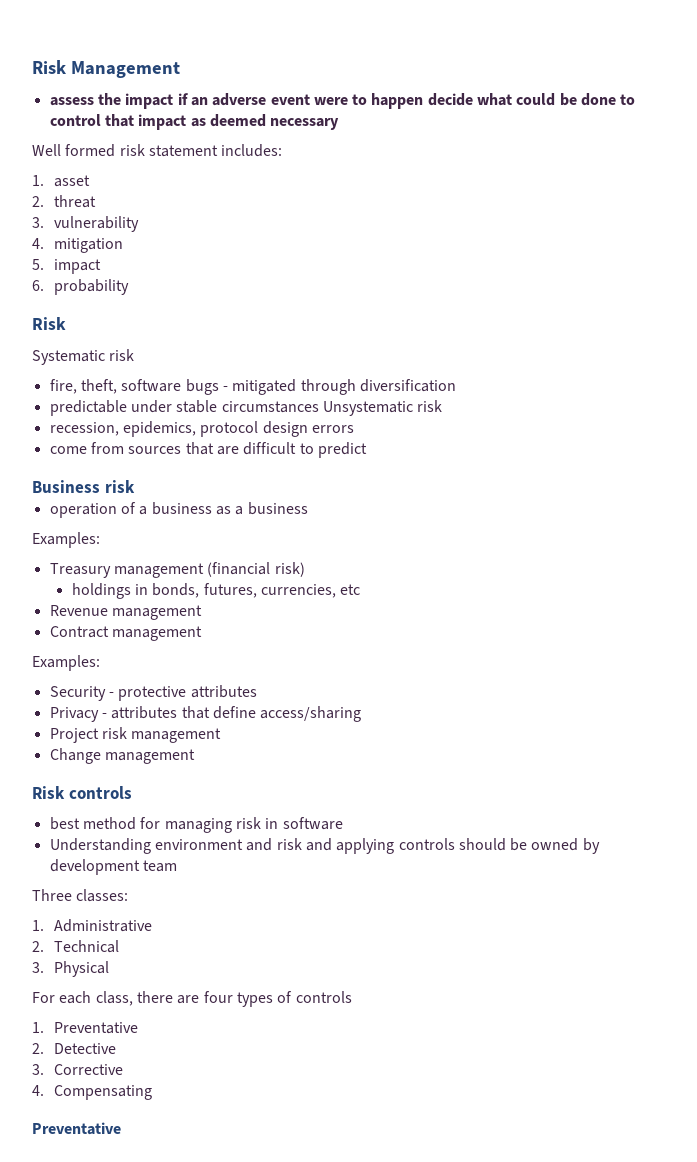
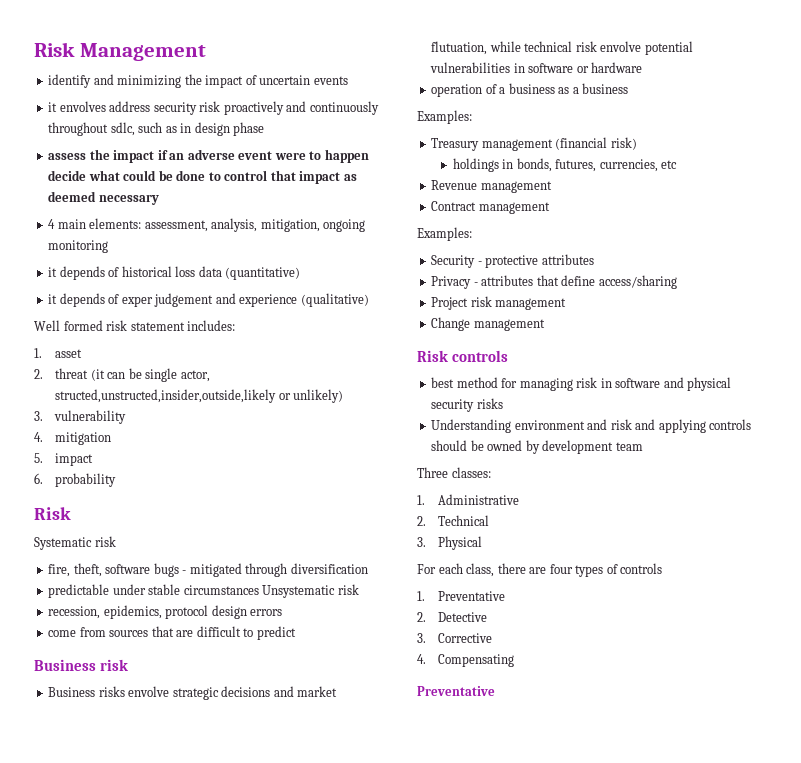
(180, 69) none -> [48,74,348,88] [48,101,379,115] [48,122,265,136] // identify and minimizing the impact of uncertain events // it envolves address security risk proactively and continuously throughout sdlc, such as in design phase
(340, 124) none -> [48,218,366,232] [48,240,109,253] [48,266,301,280] [48,293,369,307] // 4 main elements: assessment, analysis, mitigation, ongoing monitoring // it depends of historical loss data (quantitative) // it depends of exper judgement and experience (qualitative)
(97, 201) none -> [90,368,210,382] [55,389,344,403] (it can be single actor, structed,unstructed,insider,outside,likely or unlikely)
(135, 486) none -> [48,686,338,700] [431,41,693,55] [430,62,643,73] // Business risks envolve strategic decisions and market flutuation, while technical risk envolve potential vulnerabilities in software or hardware
(343, 823) none -> [663,377,732,391] [431,398,503,412] and physical security risks

